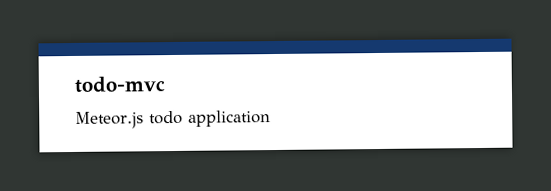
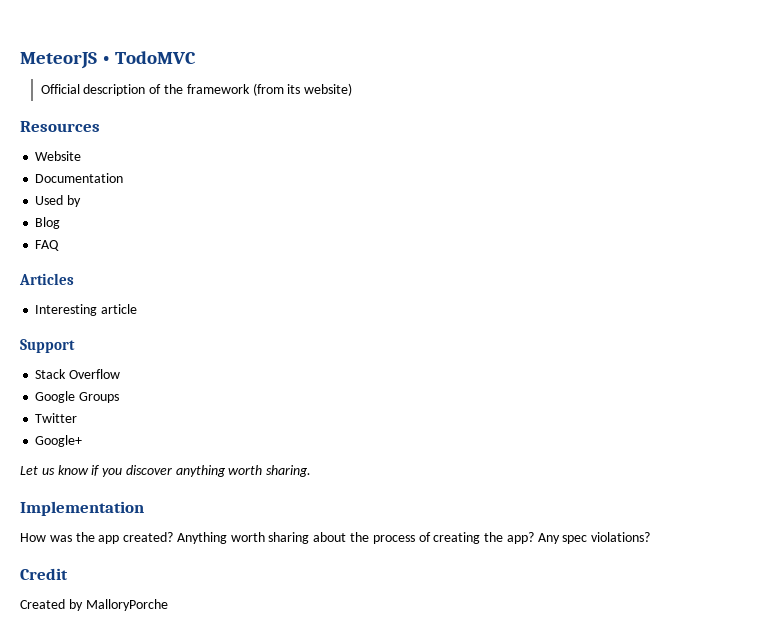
[74,76,165,93] [75,110,271,129] todo-mvc // Meteor.js todo application -> [20,51,197,69] [40,83,353,96] [20,121,100,132] [35,151,82,161] [35,173,124,183] [35,195,82,207] [35,217,61,229] [35,240,60,251] [19,273,74,285] [35,304,138,316] [20,339,75,353] [35,369,121,379] [35,391,120,403] [35,413,78,423] [35,435,83,447] [20,465,312,477] [20,501,144,516] [20,532,651,544] [20,568,68,580] [20,599,168,611] MeteorJS • TodoMVC // Official description of the framework (from its website) // Resources // Website // Documentation // Used by // Blog // FAQ // Articles // Interesting article // Support // Stack Overflow // Google Groups // Twitter // Google+ // Let us know if you discover anything worth sharing. // Implementation // How was the app created? Anything worth sharing about the process of creating the app? Any spec violations? // Credit // Created by MalloryPorche

